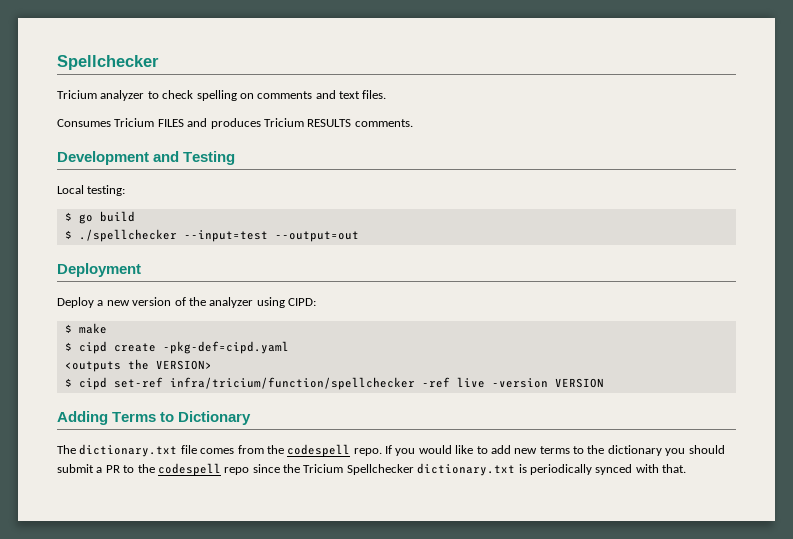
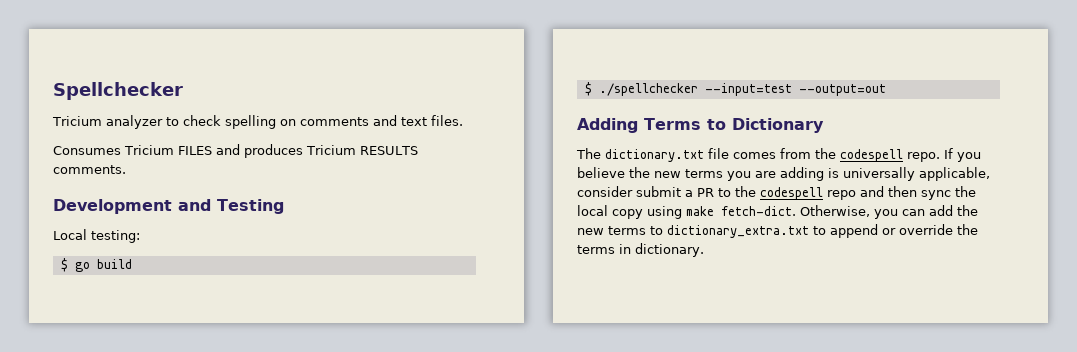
[57,263,141,277] [57,297,316,308] [64,323,107,334] [64,341,289,354] [64,359,212,372] [64,377,604,390] // Deployment // Deploy a new version of the analyzer using CIPD: // $ make // $ cipd create -pkg-def=cipd.yaml // <outputs the VERSION> // $ cipd set-ref infra/tricium/function/spellchecker -ref live -version VERSION -> (886, 90) none
[418,445,725,456] would like to add new terms to the dictionary you should -> [577,167,990,181] [577,186,633,197] believe the new terms you are adding is universally applicable, consider
[252,463,686,476] since the Tricium Spellchecker dictionary.txt is periodically synced with that. -> [860,186,976,200] [577,205,978,219] [577,224,978,238] [577,243,704,257] and then sync the local copy using make fetch-dict. Otherwise, you can add the new terms to dictionary_extra.txt to append or override the terms in dictionary.

